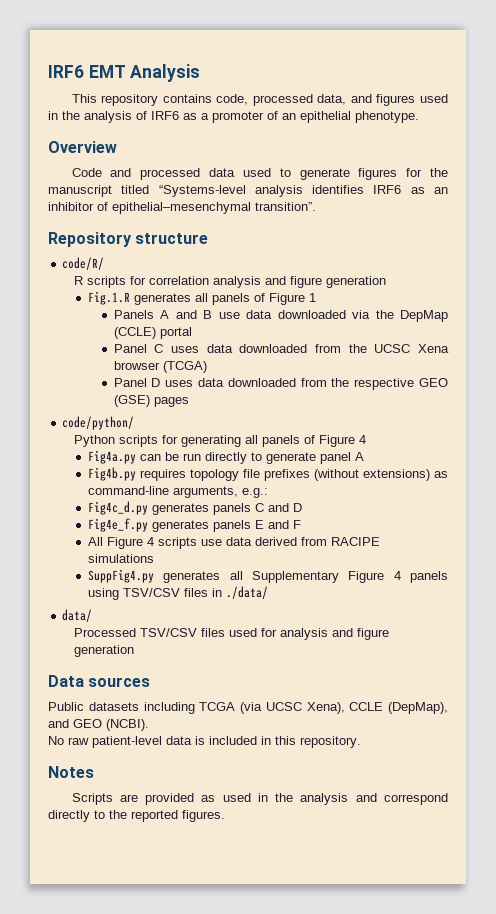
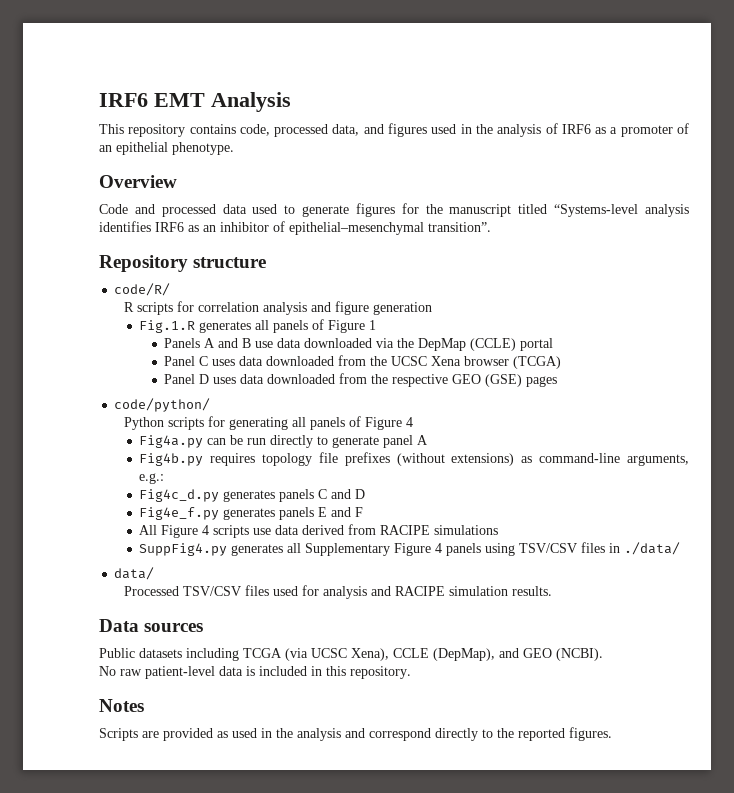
[356,628,389,640] [73,645,134,657] figure generation -> [394,586,552,596] RACIPE simulation results.

